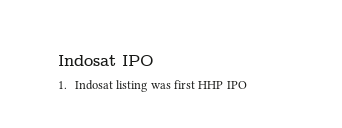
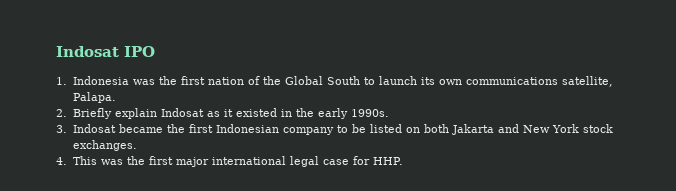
[74,80,247,92] Indosat listing was first HHP IPO -> [72,76,613,87] [72,92,116,103] [56,108,389,119] [56,124,613,135] [72,140,137,151] [56,156,404,167] Indonesia was the first nation of the Global South to launch its own communications satellite, Palapa. // 2. Briefly explain Indosat as it existed in the early 1990s. // 3. Indosat became the first Indonesian company to be listed on both Jakarta and New York stock exchanges. // 4. This was the first major international legal case for HHP.

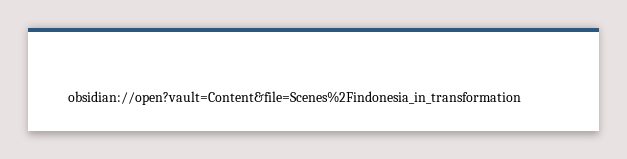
[56,46,155,57] [56,76,613,87] [72,92,116,103] [56,108,389,119] [56,124,613,135] [72,140,137,151] [56,156,404,167] Indosat IPO // 1. Indonesia was the first nation of the Global South to launch its own communications satellite, Palapa. // 2. Briefly explain Indosat as it existed in the early 1990s. // 3. Indosat became the first Indonesian company to be listed on both Jakarta and New York stock exchanges. // 4. This was the first major international legal case for HHP. -> [68,91,521,105] obsidian://open?vault=Content&file=Scenes%2Findonesia_in_transformation

